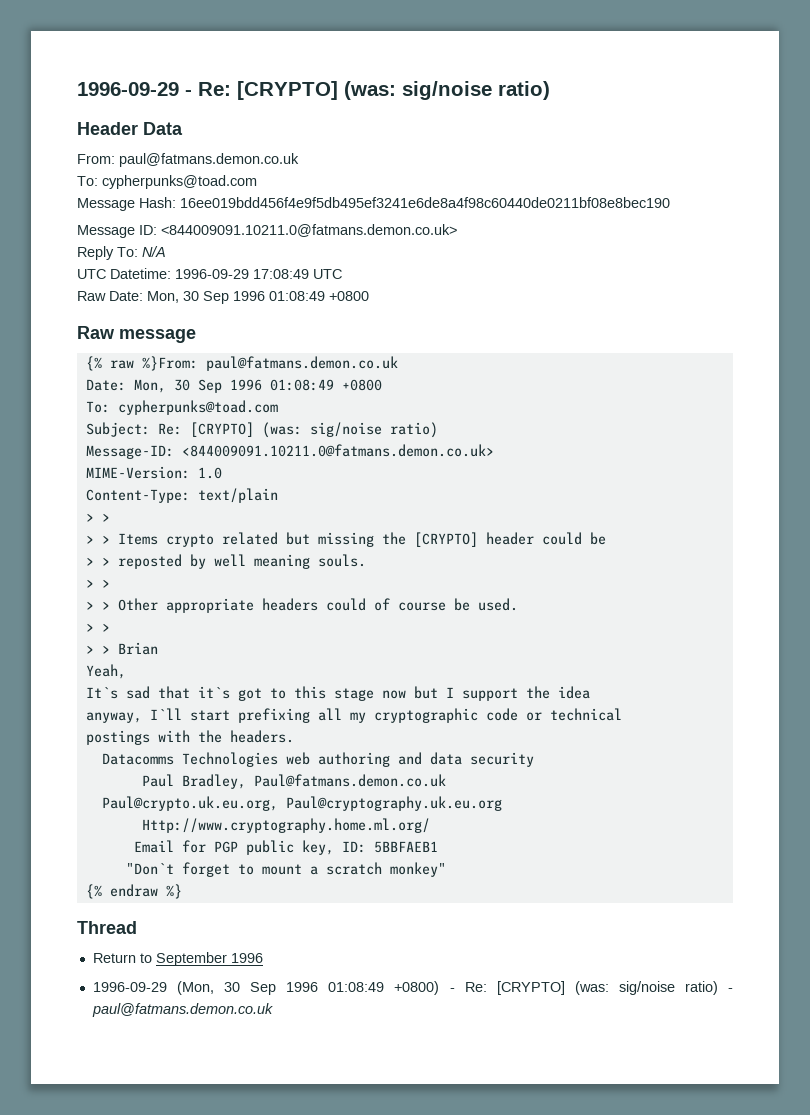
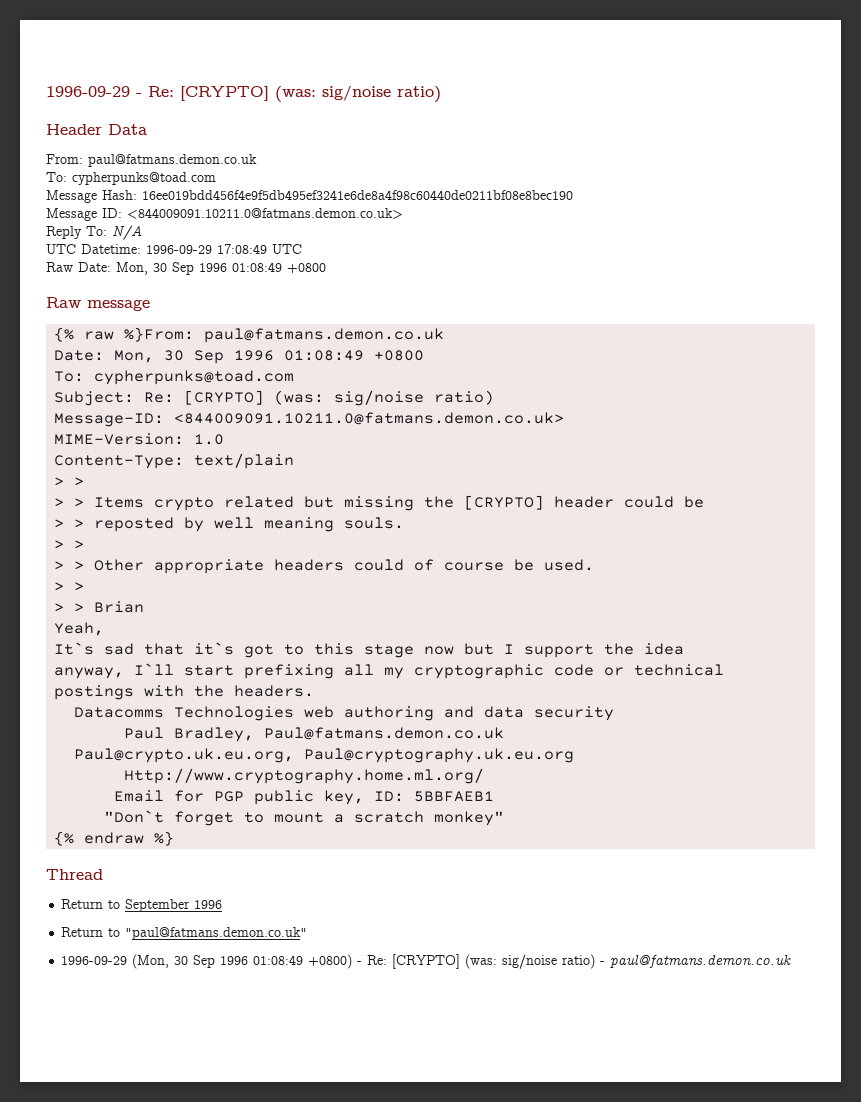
(263, 958) none -> [61,927,308,940] // Return to "paul@fatmans.demon.co.uk"

